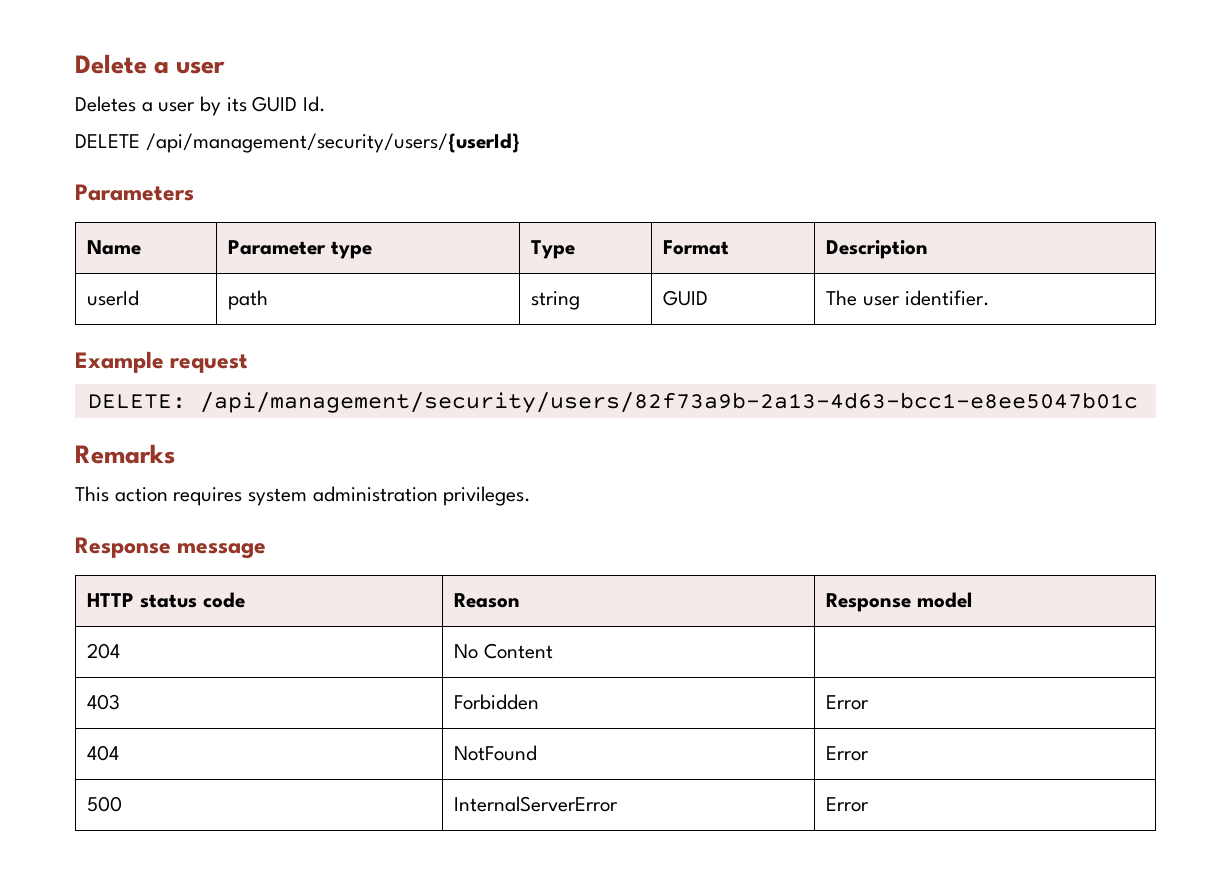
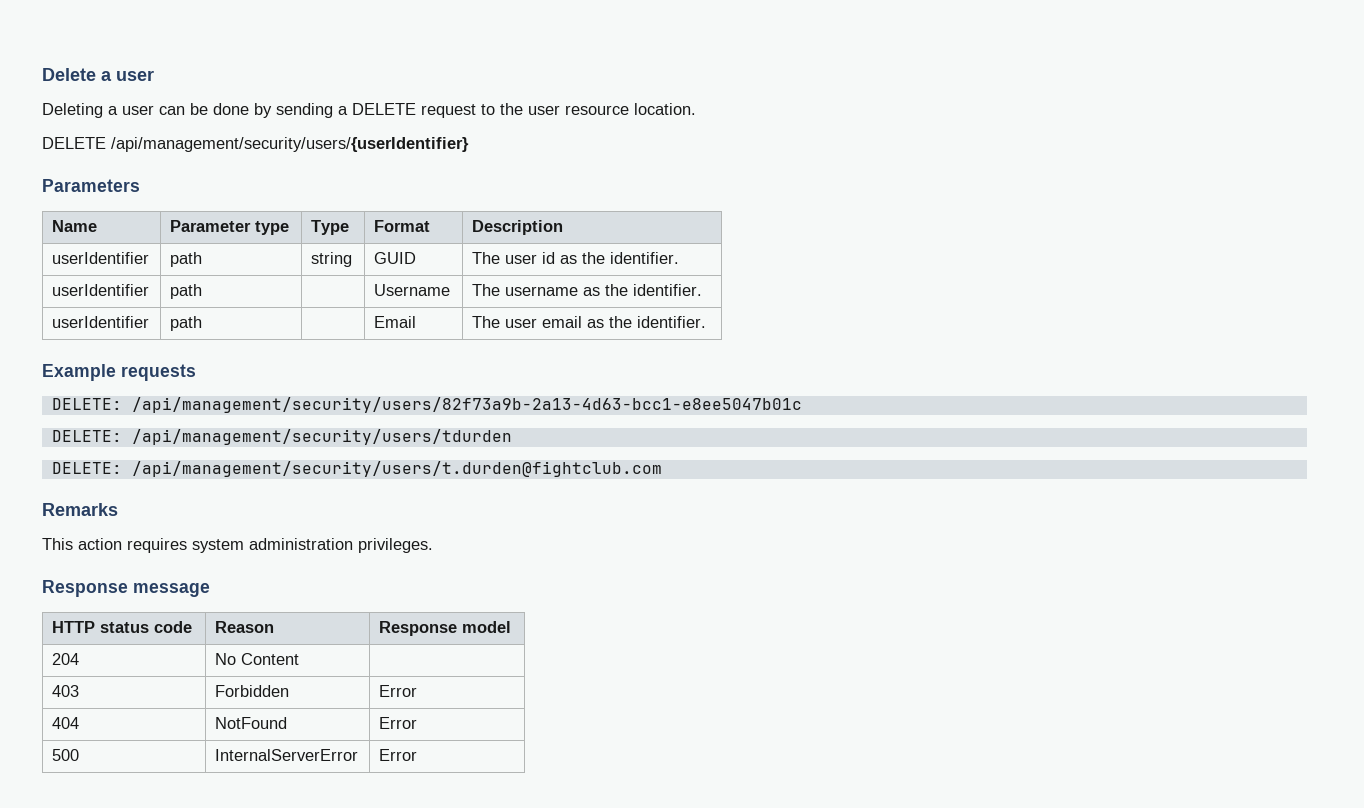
[75,96,327,116] [75,133,520,153] Deletes a user by its GUID Id. // DELETE /api/management/security/users/{userId} -> [42,103,696,118] [42,137,469,152] Deleting a user can be done by sending a DELETE request to the user resource location. // DELETE /api/management/security/users/{userIdentifier}
[87,290,140,306] userId -> [52,252,150,264] userIdentifier
(901, 301) none -> [542,252,680,264] [52,284,150,296] [170,284,203,299] [374,284,451,296] [472,284,703,296] [52,316,150,328] [170,316,203,331] [374,316,417,328] [472,316,633,328] id as the identifier. // userIdentifier | path | | Username | The username as the identifier. // userIdentifier | path | | Email | The user email as the
[170,354,249,373] request -> [121,364,196,381] requests
(1138, 402) none -> [51,429,512,445] [51,461,662,477] // DELETE: /api/management/security/users/tdurden // DELETE: /api/management/security/users/t.durden@fightclub.com

